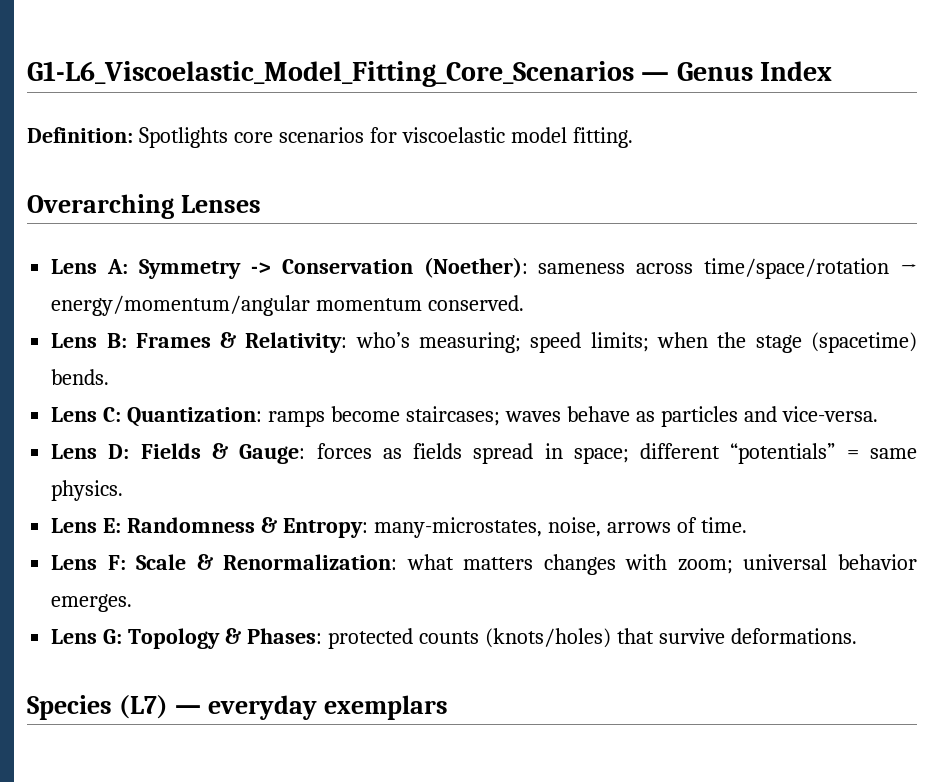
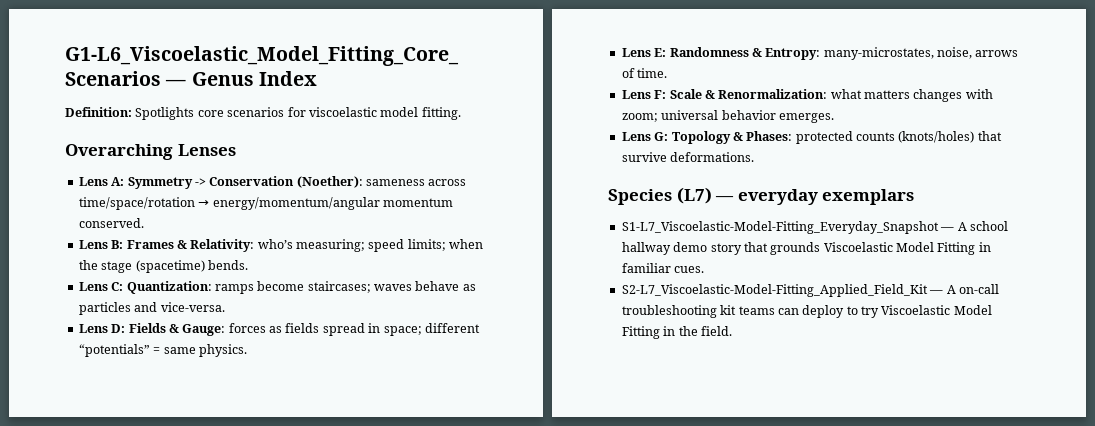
(448, 707) none -> [621,221,1008,234] [621,242,991,255] [621,263,705,273] [621,284,999,297] [621,305,992,318] [621,326,732,339] // S1-L7_Viscoelastic-Model-Fitting_Everyday_Snapshot — A school hallway demo story that grounds Viscoelastic Model Fitting in familiar cues. // S2-L7_Viscoelastic-Model-Fitting_Applied_Field_Kit — A on-call troubleshooting kit teams can deploy to try Viscoelastic Model Fitting in the field.

